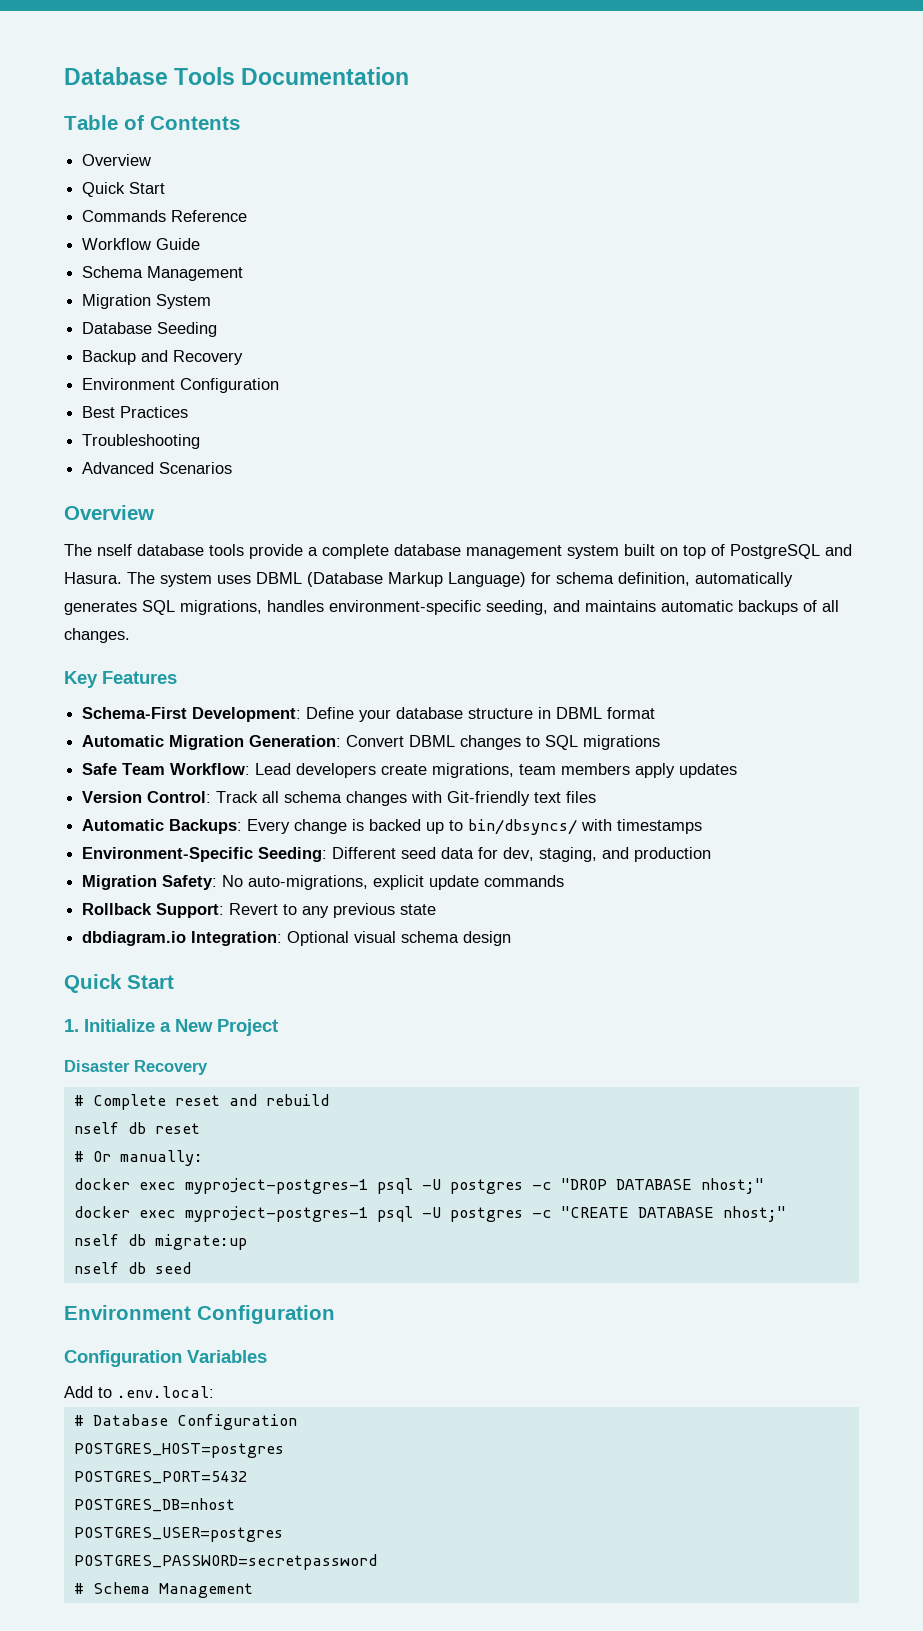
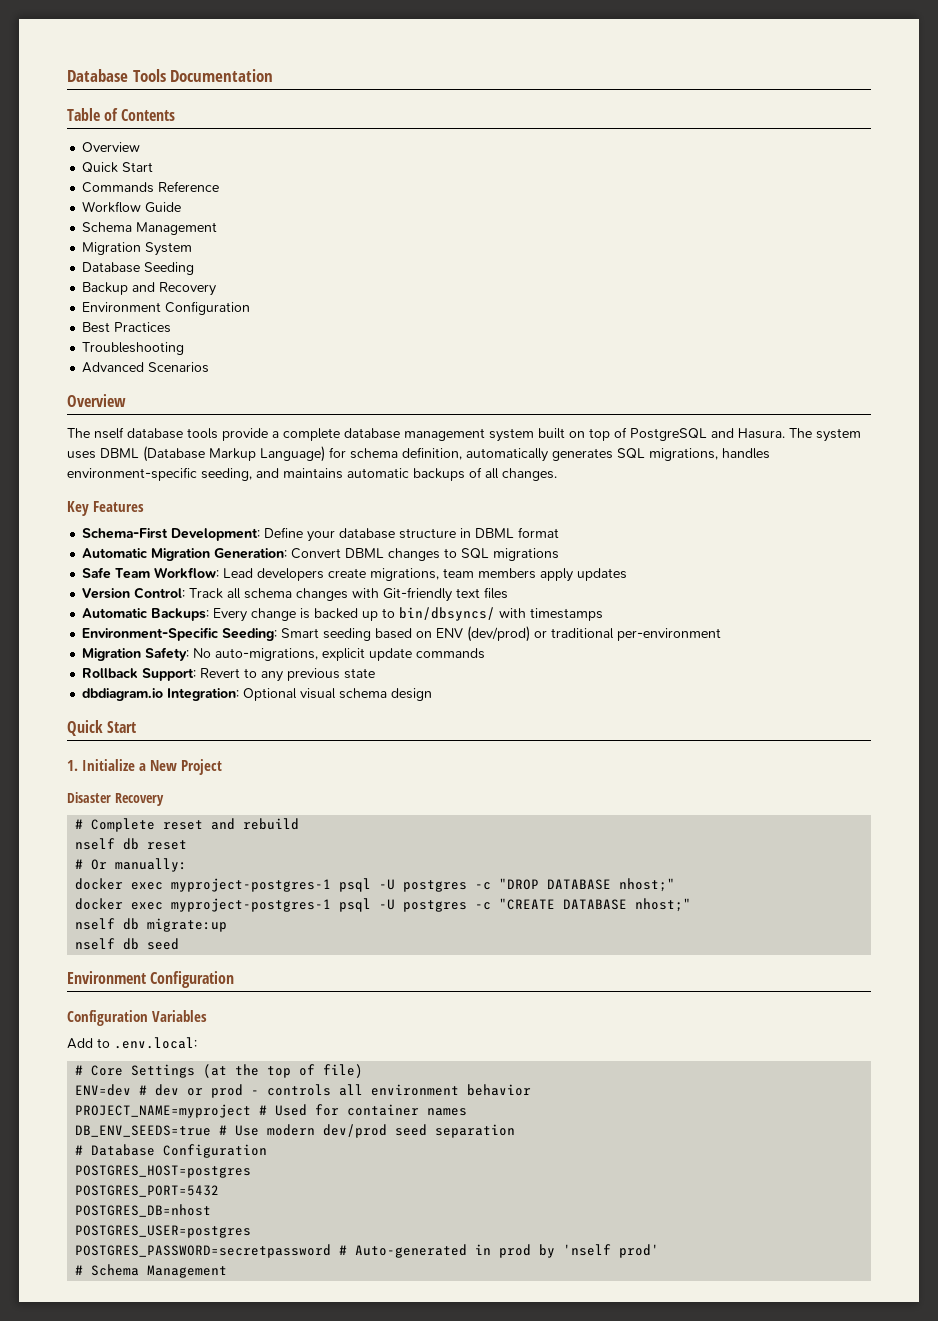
[332,847,712,862] Different seed data for dev, staging, and production -> [281,626,722,642] Smart seeding based on ENV (dev/prod) or traditional per-environment
(214, 1392) none -> [75,1064,364,1078] [75,1084,532,1098] [75,1104,468,1118] [75,1124,516,1138] // # Core Settings (at the top of file) // ENV=dev # dev or prod - controls all environment behavior // PROJECT_NAME=myproject # Used for container names // DB_ENV_SEEDS=true # Use modern dev/prod seed separation
(377, 1562) none -> [339,1244,660,1258] # Auto-generated in prod by 'nself prod'

